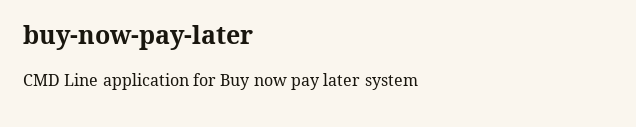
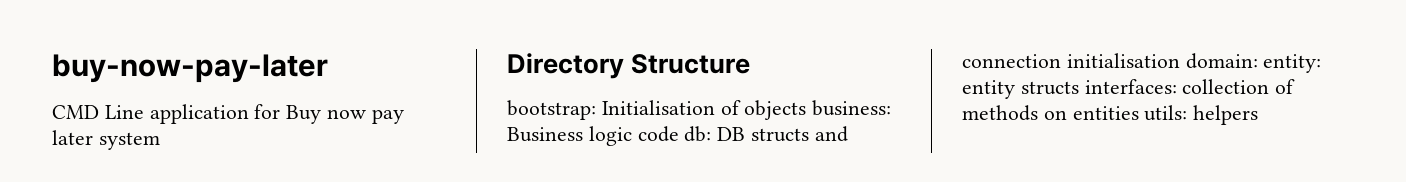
(418, 82) none -> [507,53,751,79] [507,100,892,120] [507,126,848,146] [962,53,1322,73] [962,79,1296,99] [962,105,1259,125] // Directory Structure // bootstrap: Initialisation of objects business: Business logic code db: DB structs and connection initialisation domain: entity: entity structs interfaces: collection of methods on entities utils: helpers

